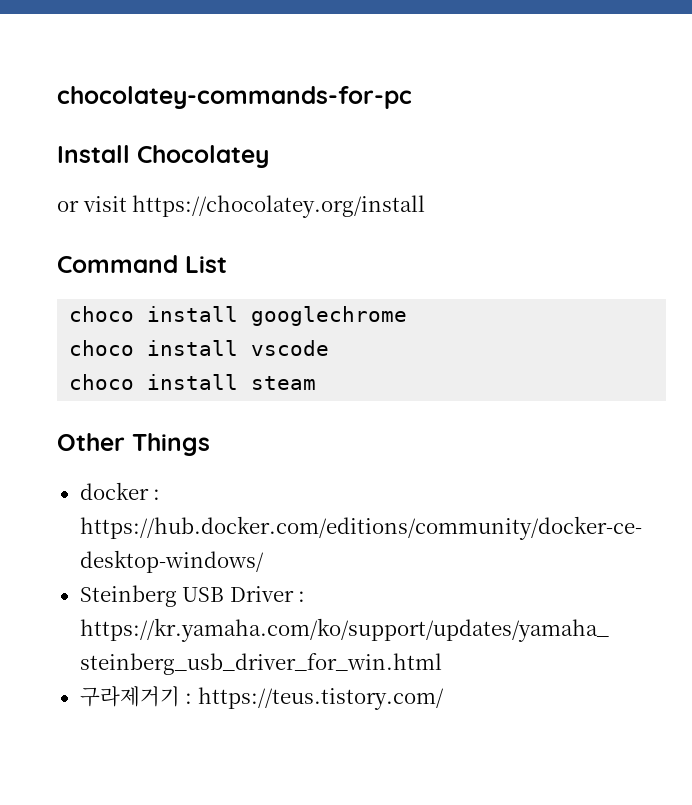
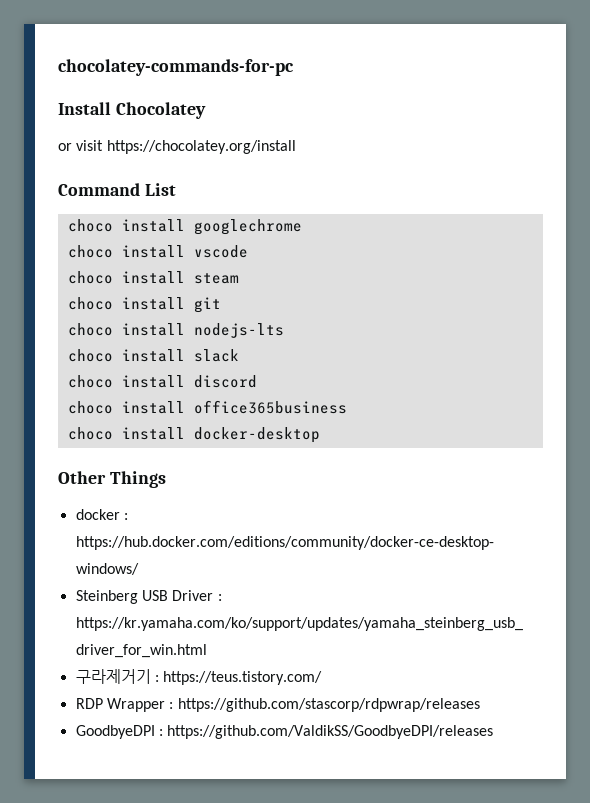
(317, 383) none -> [67,297,221,313] [67,323,284,338] [67,349,239,362] [67,375,257,388] [67,400,347,414] [67,427,320,443] // choco install git // choco install nodejs-lts // choco install slack // choco install discord // choco install office365business // choco install docker-desktop
(444, 698) none -> [75,698,480,712] [75,725,494,739] // RDP Wrapper : https://github.com/stascorp/rdpwrap/releases // GoodbyeDPI : https://github.com/ValdikSS/GoodbyeDPI/releases

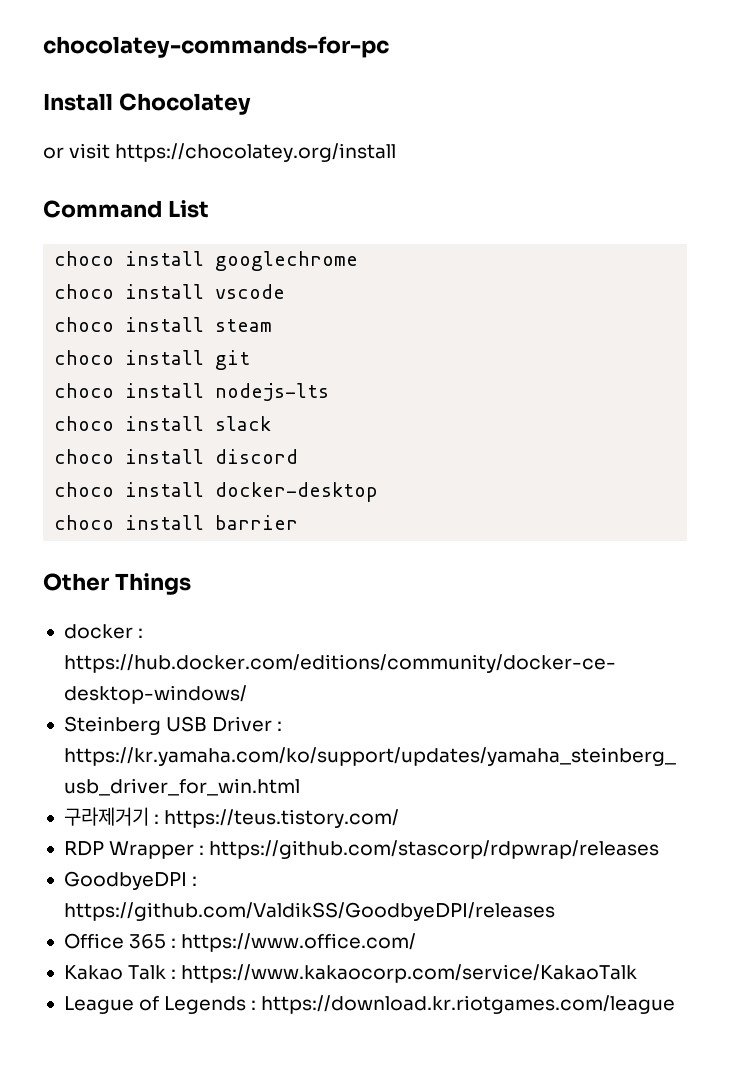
[193,400,347,414] [67,427,320,443] office365business // choco install docker-desktop -> [215,482,379,502] [54,515,299,530] docker-desktop // choco install barrier
(494, 732) none -> [63,933,417,952] [63,964,638,983] [63,995,676,1014] // Office 365 : https://www.office.com/ // Kakao Talk : https://www.kakaocorp.com/service/KakaoTalk // League of Legends : https://download.kr.riotgames.com/league

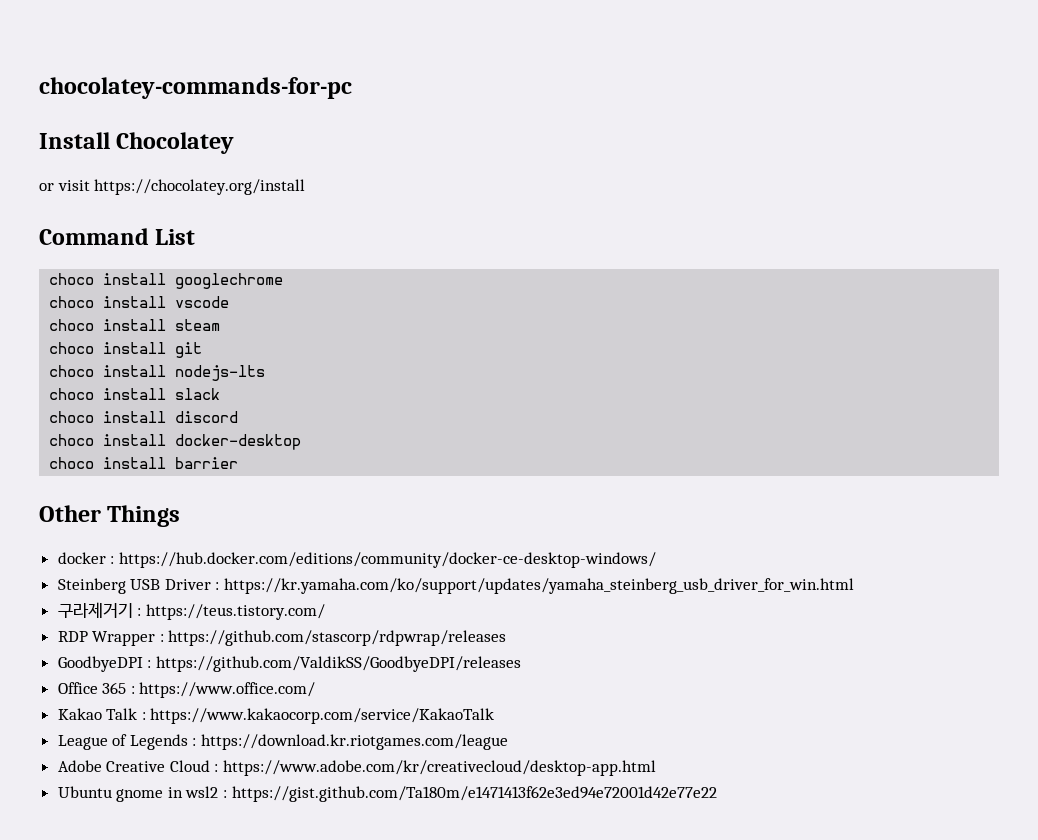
(676, 1004) none -> [57,760,657,776] [57,786,717,802] // Adobe Creative Cloud : https://www.adobe.com/kr/creativecloud/desktop-app.html // Ubuntu gnome in wsl2 : https://gist.github.com/Ta180m/e1471413f62e3ed94e72001d42e77e22

